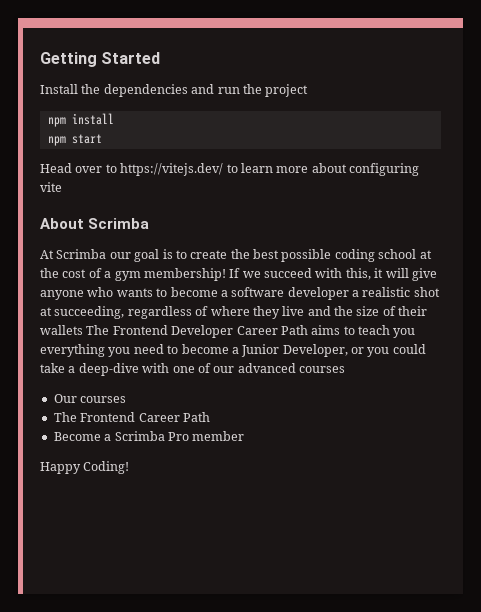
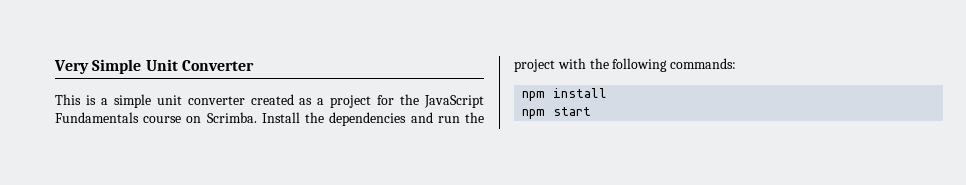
[40,52,161,67] Getting Started // -> [54,59,254,74] [55,94,485,108] [55,112,257,123] Very Simple Unit Converter // This is a simple unit converter created as a project for the JavaScript Fundamentals course on Scrimba.
(309, 90) none -> [557,58,737,72] with the following commands:
[40,163,419,176] [40,182,62,192] [40,218,150,229] [40,249,432,262] [40,268,437,281] [40,287,440,300] [40,306,428,319] [40,325,416,338] [40,344,426,357] [40,363,345,376] [53,394,127,403] [53,412,210,422] [53,431,245,441] [40,461,130,474] // Head over to https://vitejs.dev/ to learn more about configuring vite // About Scrimba // At Scrimba our goal is to create the best possible coding school at the cost of a gym membership! If we succeed with this, it will give anyone who wants to become a software developer a realistic shot at succeeding, regardless of where they live and the size of their wallets The Frontend Developer Career Path aims to teach you everything you need to become a Junior Developer, or you could take a deep-dive with one of our advanced courses // Our courses // The Frontend Career Path // Become a Scrimba Pro member // Happy Coding! -> (592, 111) none

